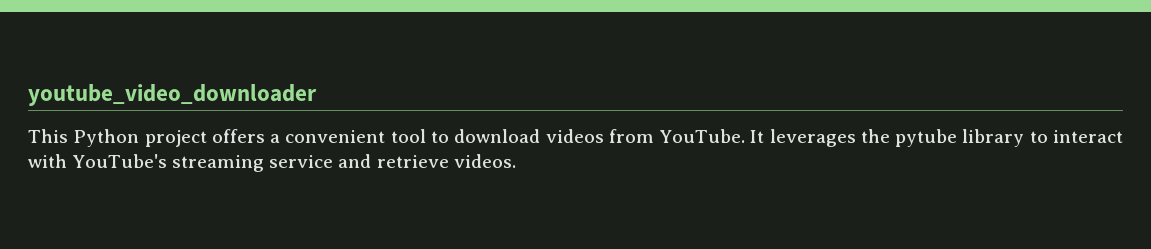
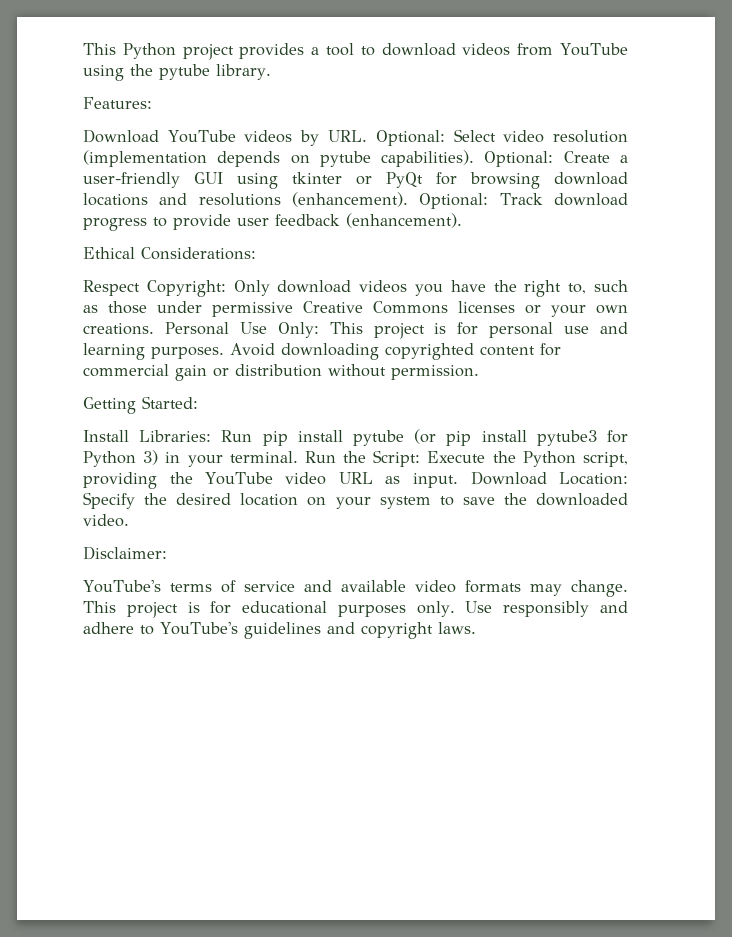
[28,84,317,106] youtube_video_downloader // -> (83, 49) none
[211,129,386,143] offers a convenient -> [239,43,320,59] provides a
[659,129,1124,147] [28,154,516,172] YouTube. It leverages the pytube library to interact with YouTube's streaming service and retrieve videos. -> [560,43,629,56] [83,64,271,81] [83,97,152,109] [83,129,628,146] [83,150,628,167] [83,172,628,189] [83,192,628,209] [83,213,462,231] [83,247,256,260] [83,280,629,297] [83,301,628,317] [83,322,628,339] [83,343,561,360] [83,364,479,381] [83,396,198,414] [83,429,628,446] [83,450,628,467] [83,471,628,489] [83,492,629,509] [83,514,129,527] [83,546,167,560] [83,580,628,597] [83,601,629,618] [83,622,476,639] YouTube using the pytube library. // Features: // Download YouTube videos by URL. Optional: Select video resolution (implementation depends on pytube capabilities). Optional: Create a user-friendly GUI using tkinter or PyQt for browsing download locations and resolutions (enhancement). Optional: Track download progress to provide user feedback (enhancement). // Ethical Considerations: // Respect Copyright: Only download videos you have the right to, such as those under permissive Creative Commons licenses or your own creations. Personal Use Only: This project is for personal use and learning purposes. Avoid downloading copyrighted content for commercial gain or distribution without permission. // Getting Started: // Install Libraries: Run pip install pytube (or pip install pytube3 for Python 3) in your terminal. Run the Script: Execute the Python script, providing the YouTube video URL as input. Download Location: Specify the desired location on your system to save the downloaded video. // Disclaimer: // YouTube's terms of service and available video formats may change. This project is for educational purposes only. Use responsibly and adhere to YouTube's guidelines and copyright laws.

